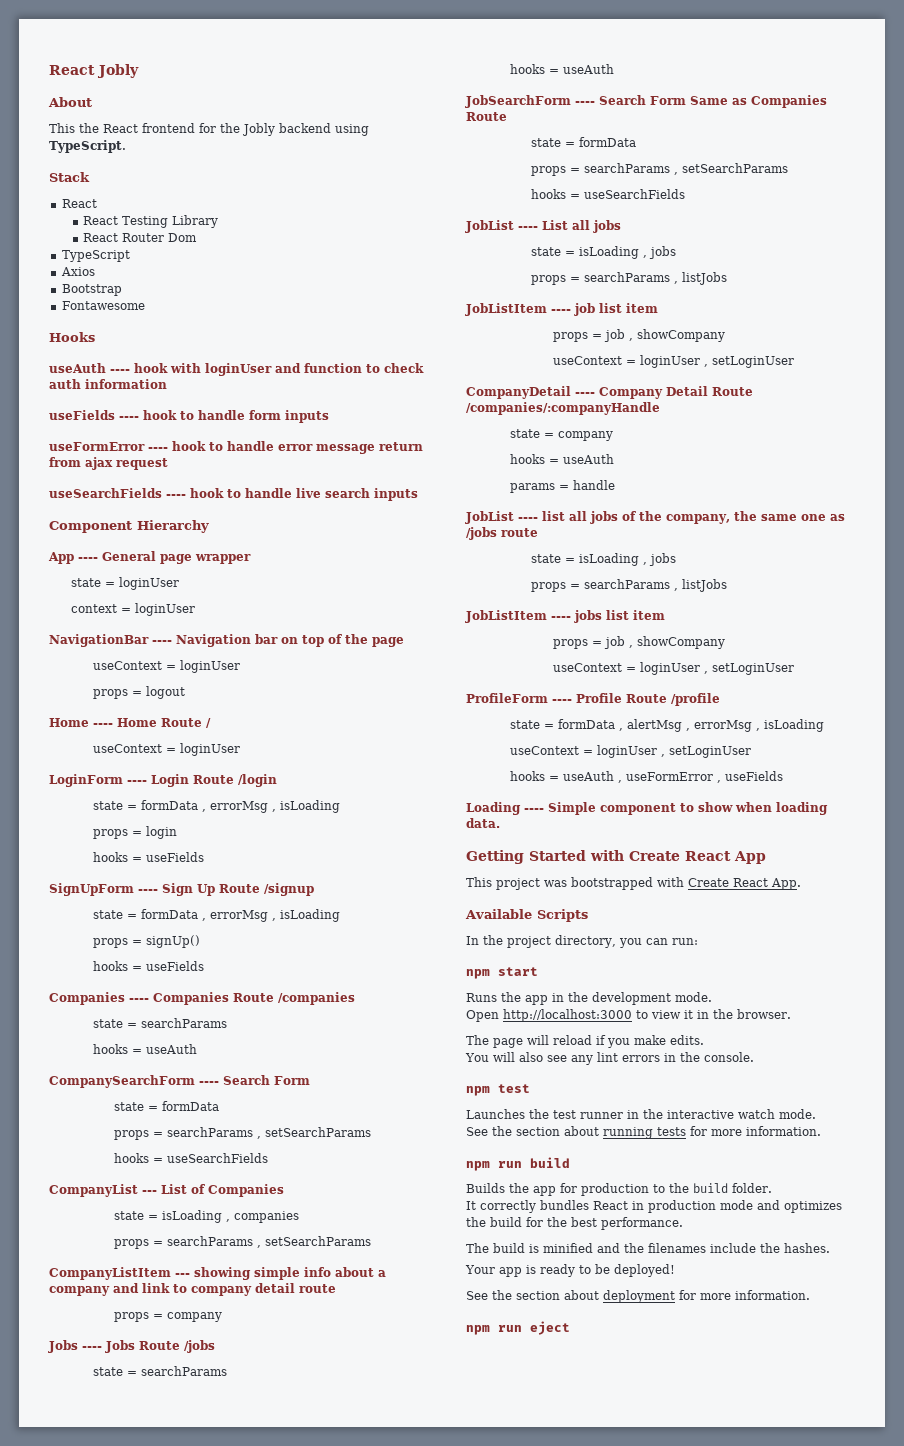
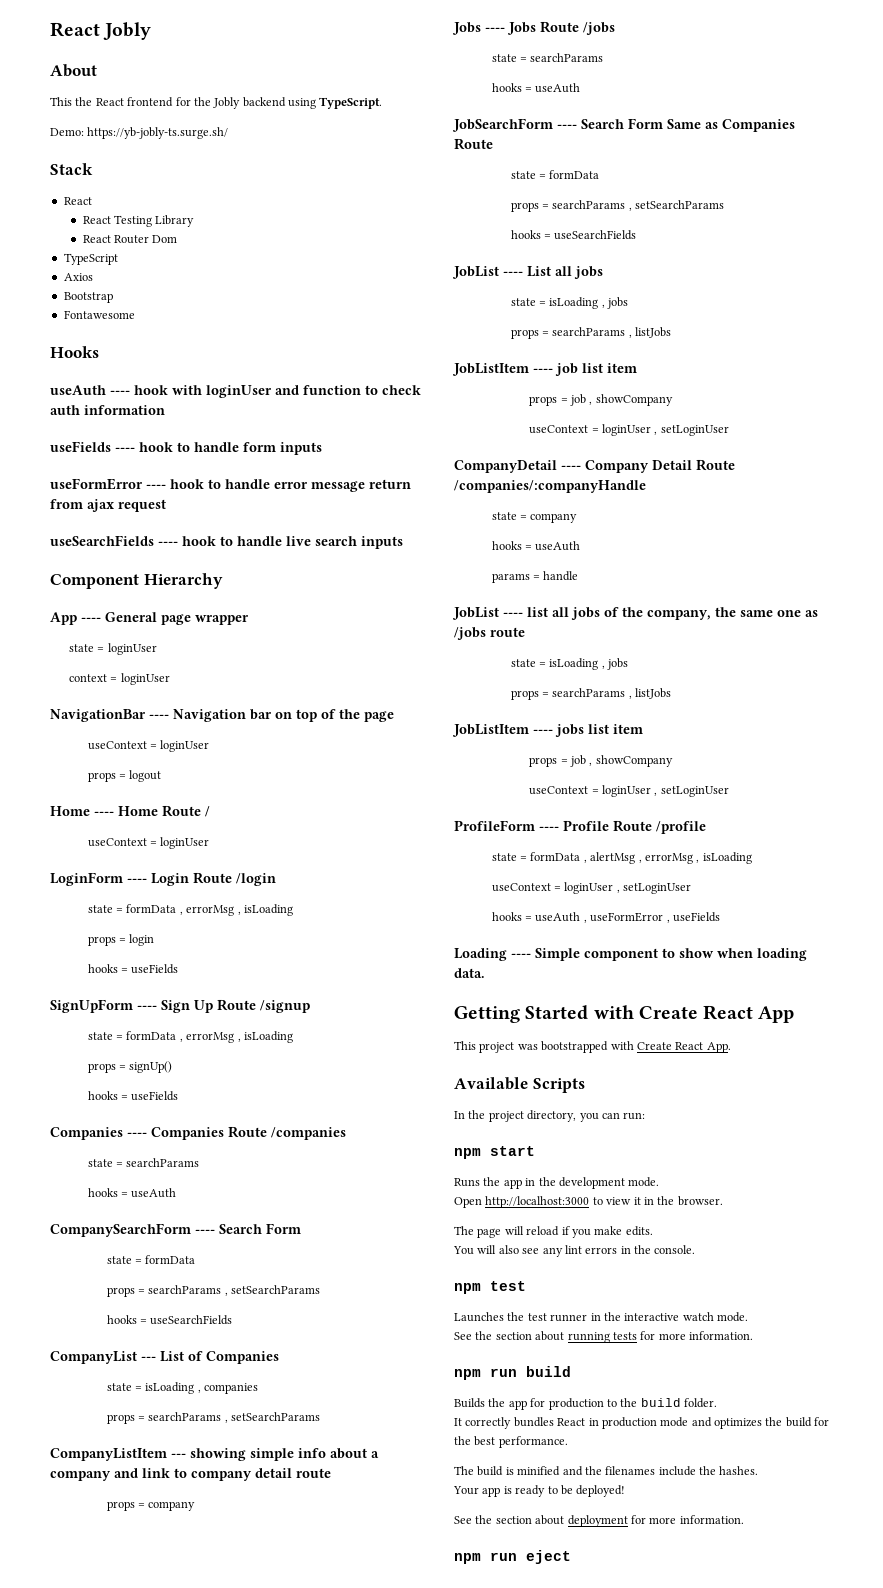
(126, 146) none -> [50,127,229,139] // Demo: https://yb-jobly-ts.surge.sh/

